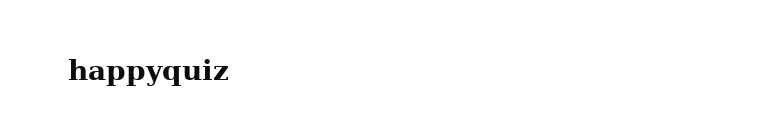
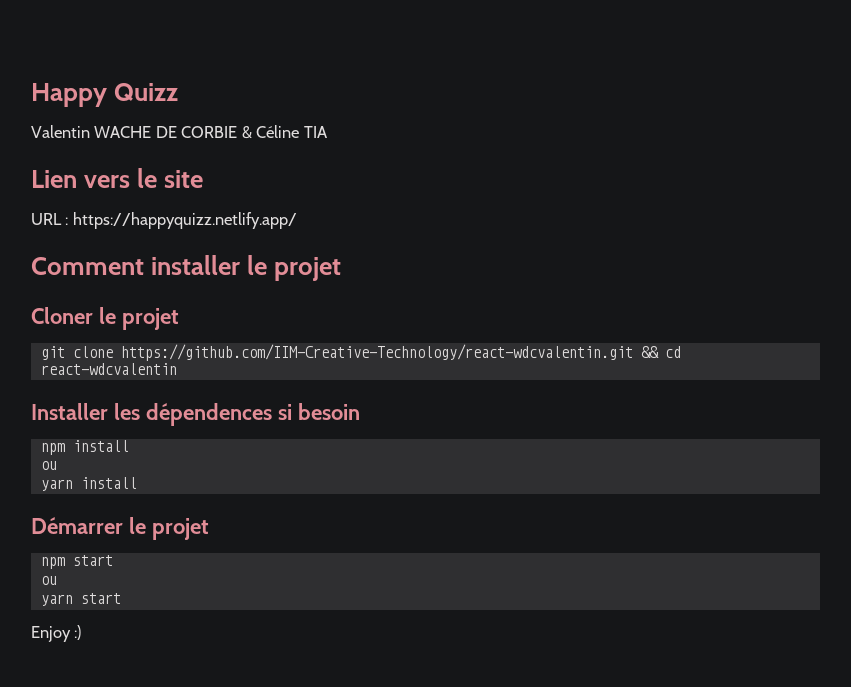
[68,59,229,86] happyquiz -> [31,83,179,107] [31,125,328,139] [31,168,204,188] [31,212,297,229] [31,255,342,281] [31,307,179,330] [40,344,681,361] [40,363,177,375] [31,403,360,426] [40,440,129,455] [40,461,57,470] [40,477,137,491] [31,517,209,540] [40,555,113,569] [40,576,57,585] [40,593,121,606] [31,625,82,642] Happy Quizz // Valentin WACHE DE CORBIE & Céline TIA // Lien vers le site // URL : https://happyquizz.netlify.app/ // Comment installer le projet // Cloner le projet // git clone https://github.com/IIM-Creative-Technology/react-wdcvalentin.git && cd react-wdcvalentin // Installer les dépendences si besoin // npm install // ou // yarn install // Démarrer le projet // npm start // ou // yarn start // Enjoy :)

